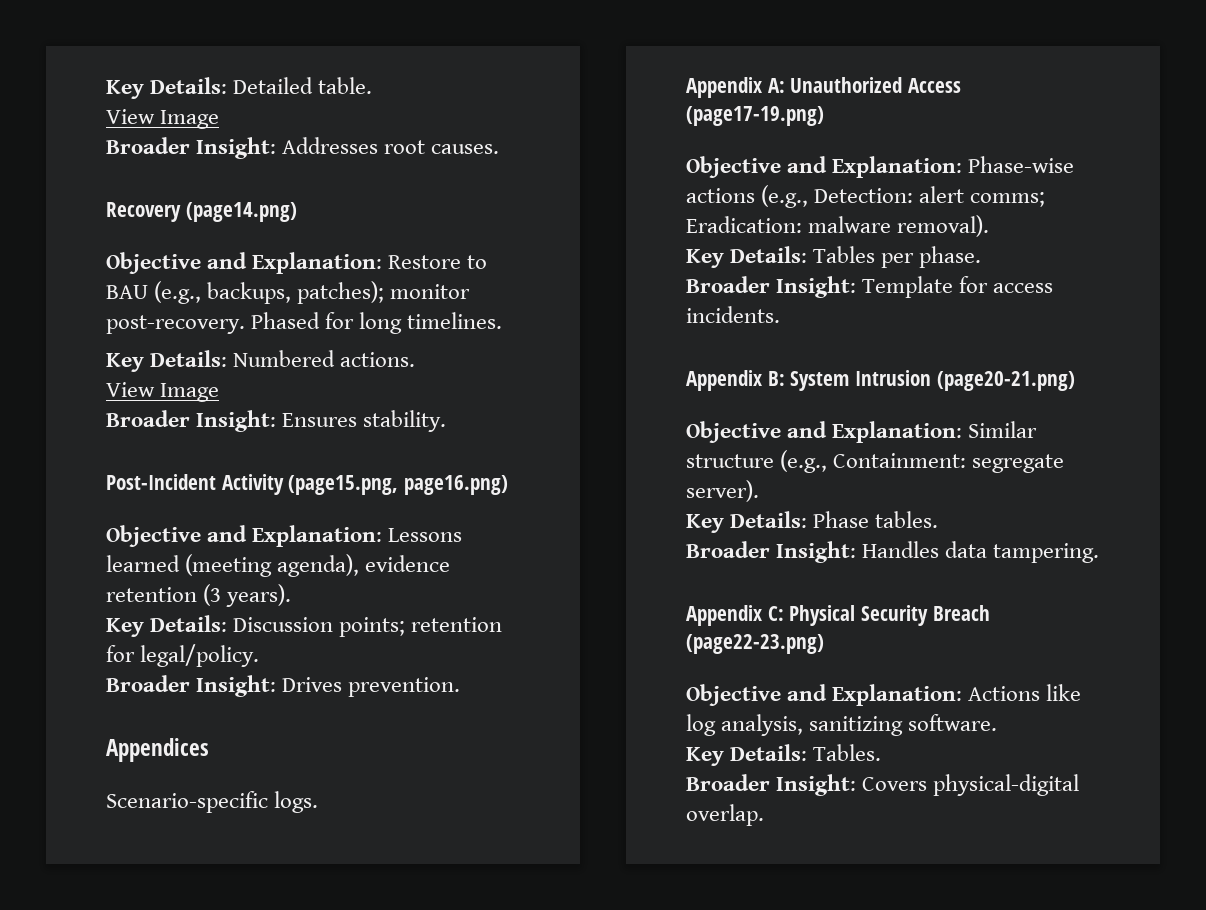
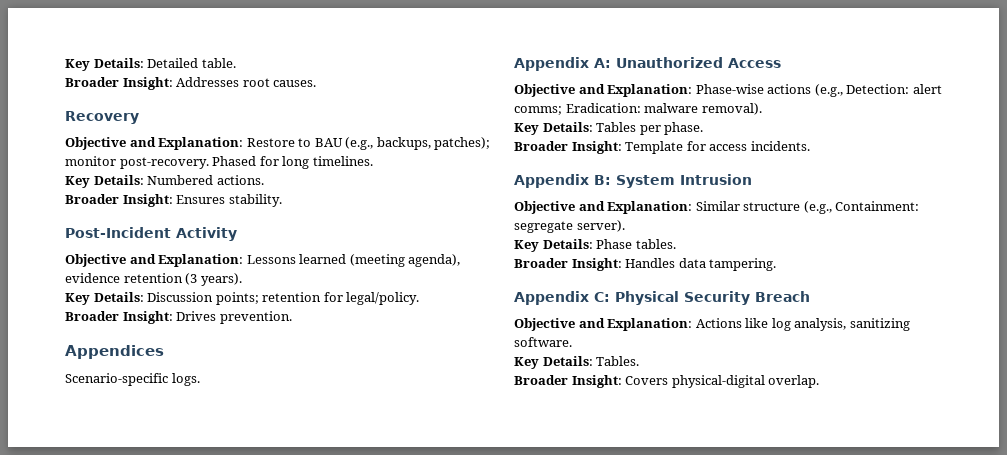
[106,109,220,129] // View Image -> (236, 63) none
[185,202,297,222] (page14.png) -> (139, 117) none
[106,382,220,402] // View Image -> (264, 180) none
[288,475,509,495] (page15.png, page16.png) -> (237, 234) none
[686,106,824,126] (page17-19.png) -> (781, 63) none
[936,371,1075,391] (page20-21.png) -> (752, 179) none
[686,634,824,654] (page22-23.png) -> (810, 296) none

